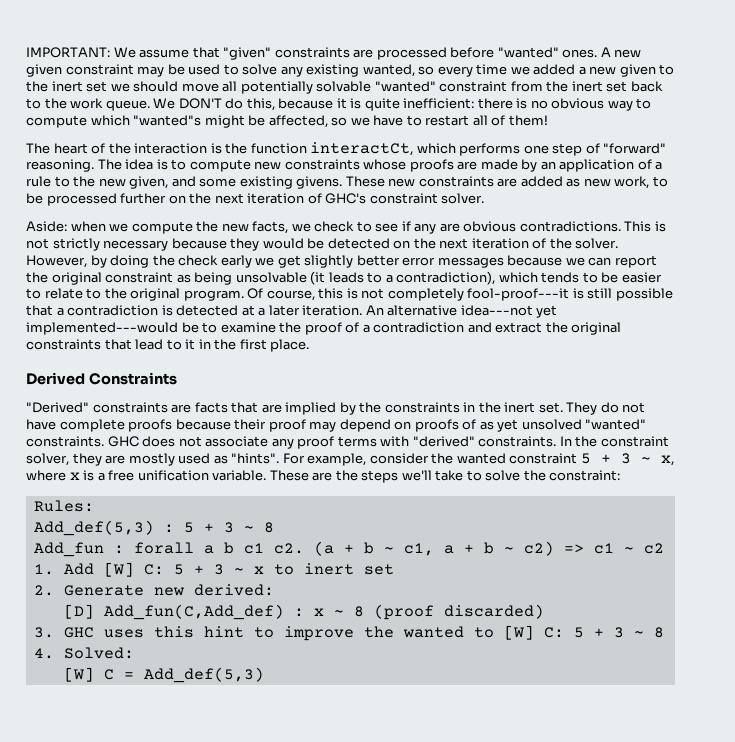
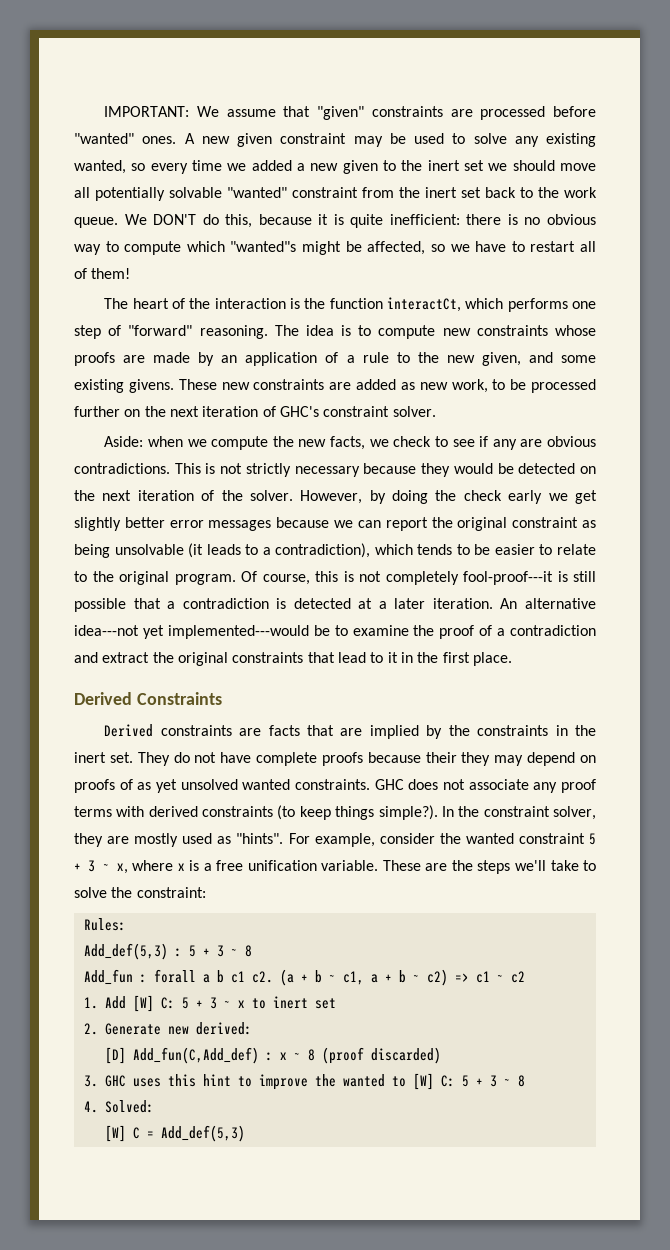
[26,402,89,413] "Derived" -> [104,724,154,737] Derived
[268,419,306,432] proof -> [461,752,491,766] they
[585,419,647,430] "wanted" -> [242,779,291,790] wanted
[412,436,557,447] "derived" constraints. -> [148,805,438,820] derived constraints (to keep things simple?).

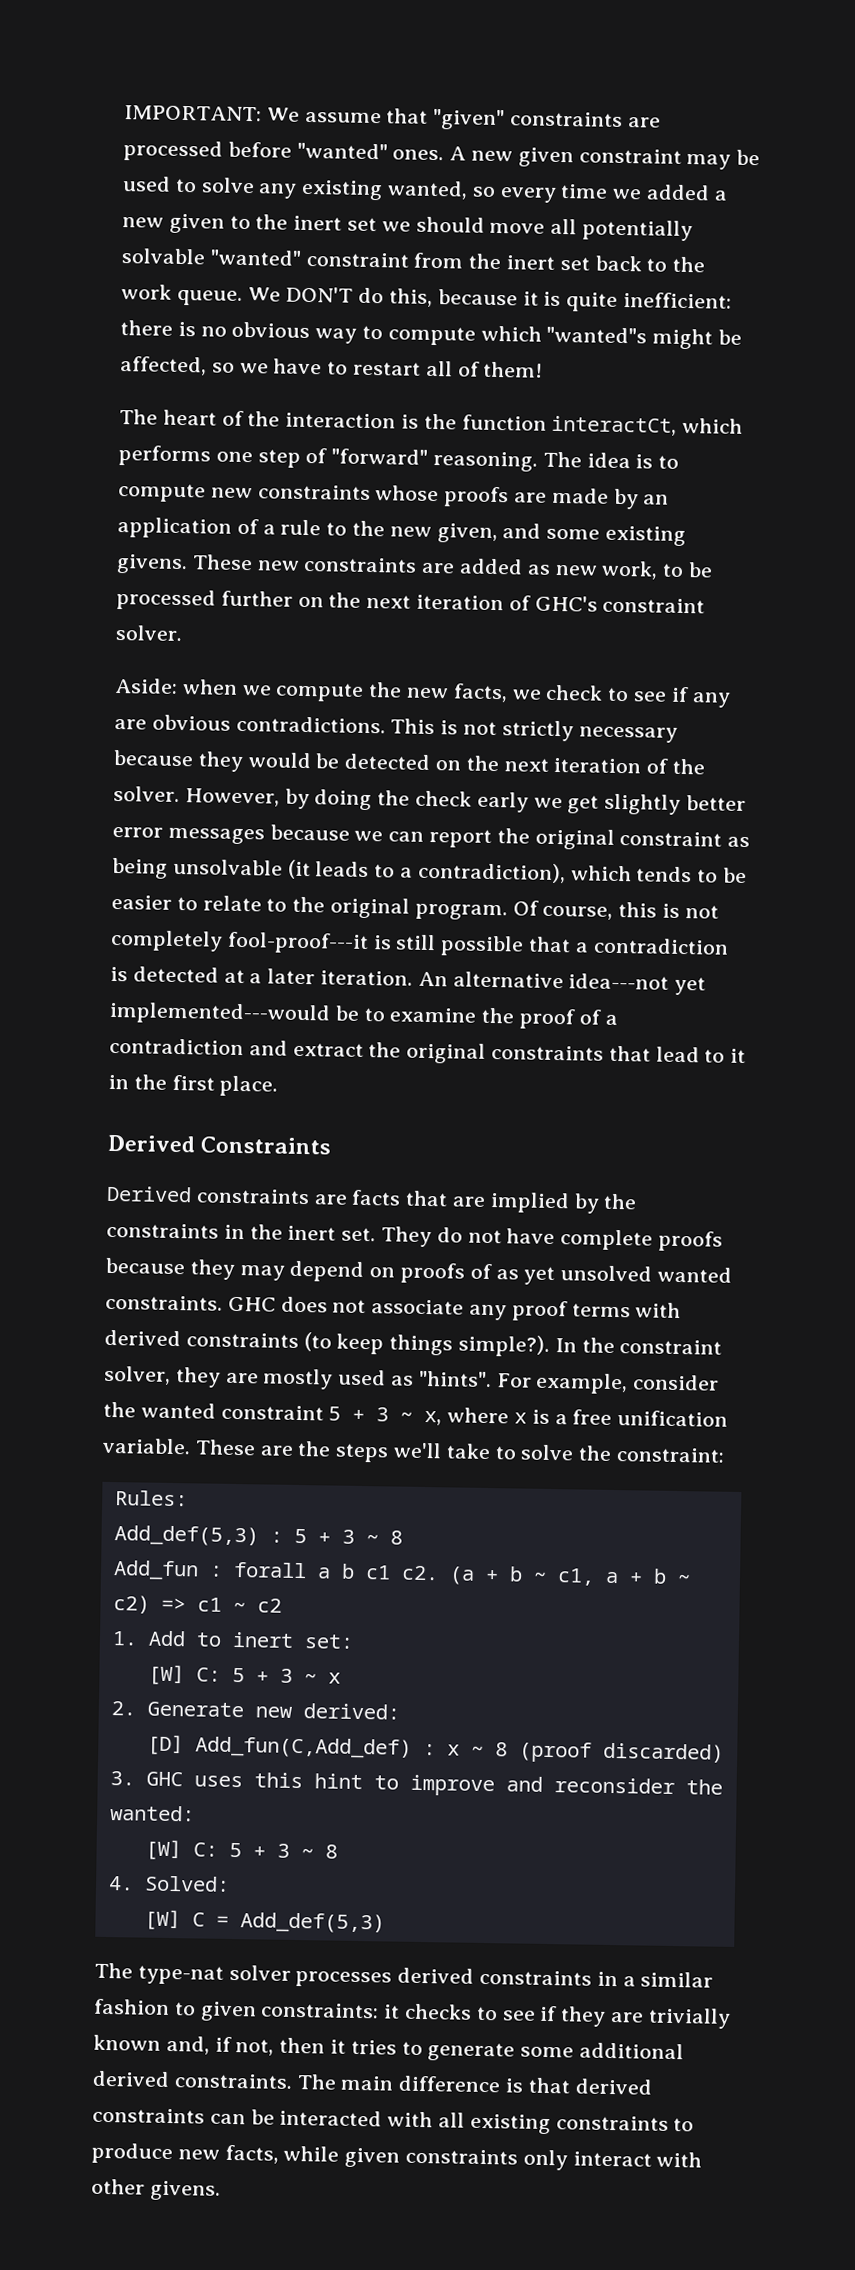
[425,752,457,763] their -> (185, 1266) none
(126, 1002) none -> [195,1631,354,1649] to inert set: //
[251,996,336,1009] to inert set -> (341, 1678) none
[314,1074,406,1087] the wanted to -> [505,1776,723,1795] [109,1805,195,1822] and reconsider the wanted: //
(245, 1133) none -> [94,1962,714,1988] [94,1998,731,2029] [93,2034,685,2062] [92,2070,653,2095] [92,2107,695,2135] [91,2142,703,2171] [91,2178,221,2201] // The type-nat solver processes derived constraints in a similar fashion to given constraints: it checks to see if they are trivially known and, if not, then it tries to generate some additional derived constraints. The main difference is that derived constraints can be interacted with all existing constraints to produce new facts, while given constraints only interact with other givens.

